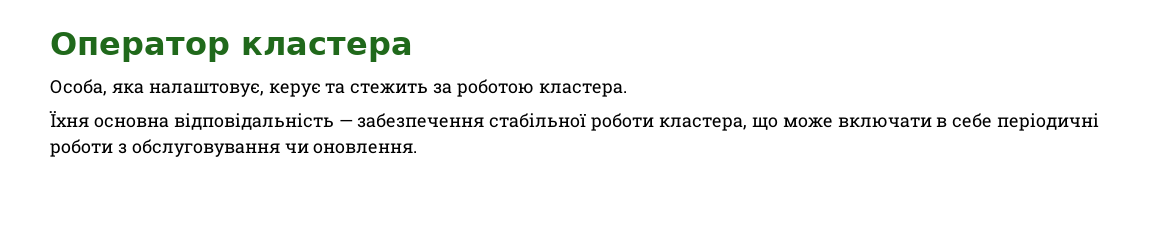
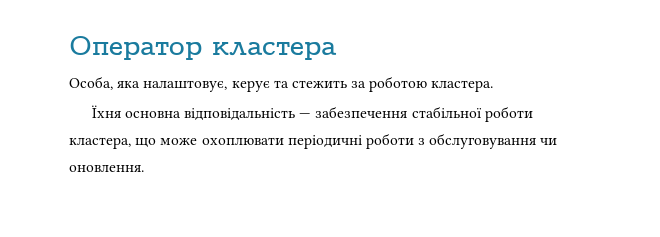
[837,113,993,128] включати в себе -> [201,137,284,145] охоплювати

